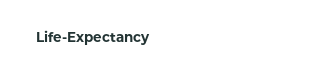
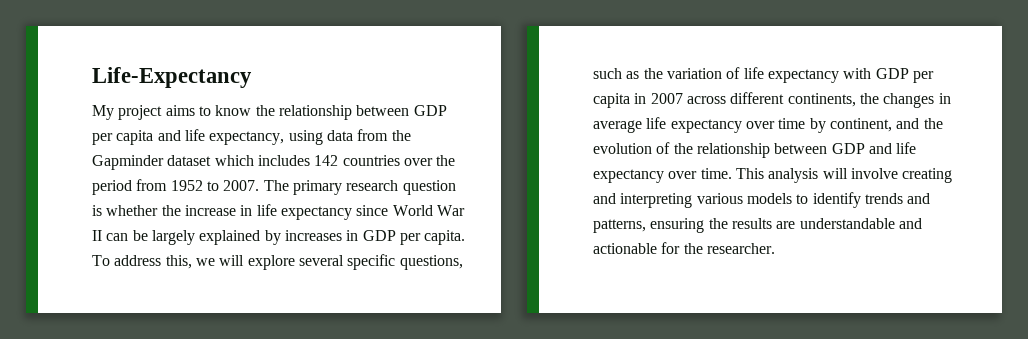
(150, 37) none -> [92,105,447,120] [92,129,411,145] [92,155,456,170] [92,179,456,195] [92,204,465,220] [92,230,466,245] [92,254,463,270] [593,67,934,83] [593,92,951,108] [593,117,943,133] [593,142,917,158] [593,168,953,183] [593,192,931,208] [593,218,922,233] [593,242,775,254] // My project aims to know the relationship between GDP per capita and life expectancy, using data from the Gapminder dataset which includes 142 countries over the period from 1952 to 2007. The primary research question is whether the increase in life expectancy since World War II can be largely explained by increases in GDP per capita. To address this, we will explore several specific questions, such as the variation of life expectancy with GDP per capita in 2007 across different continents, the changes in average life expectancy over time by continent, and the evolution of the relationship between GDP and life expectancy over time. This analysis will involve creating and interpreting various models to identify trends and patterns, ensuring the results are understandable and actionable for the researcher.

